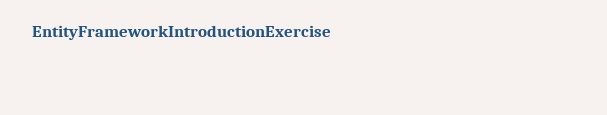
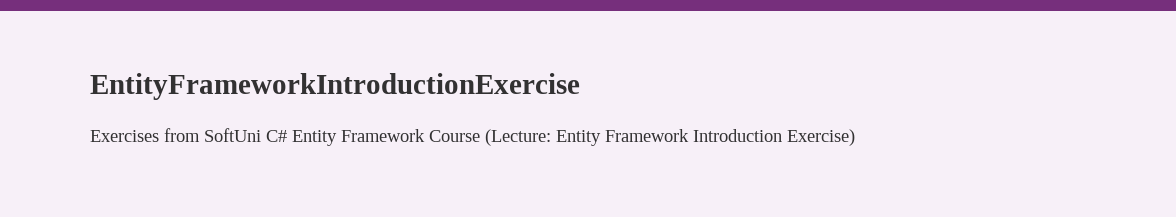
(331, 32) none -> [90,128,855,146] // Exercises from SoftUni C# Entity Framework Course (Lecture: Entity Framework Introduction Exercise)

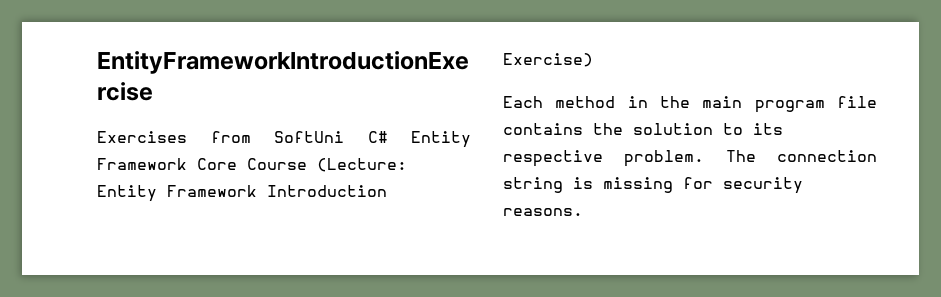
(425, 135) none -> [197,158,237,170] Core
(855, 137) none -> [503,96,877,113] [503,123,783,135] [503,150,877,167] [503,177,803,194] [503,208,583,216] // Each method in the main program file contains the solution to its respective problem. The connection string is missing for security reasons.

